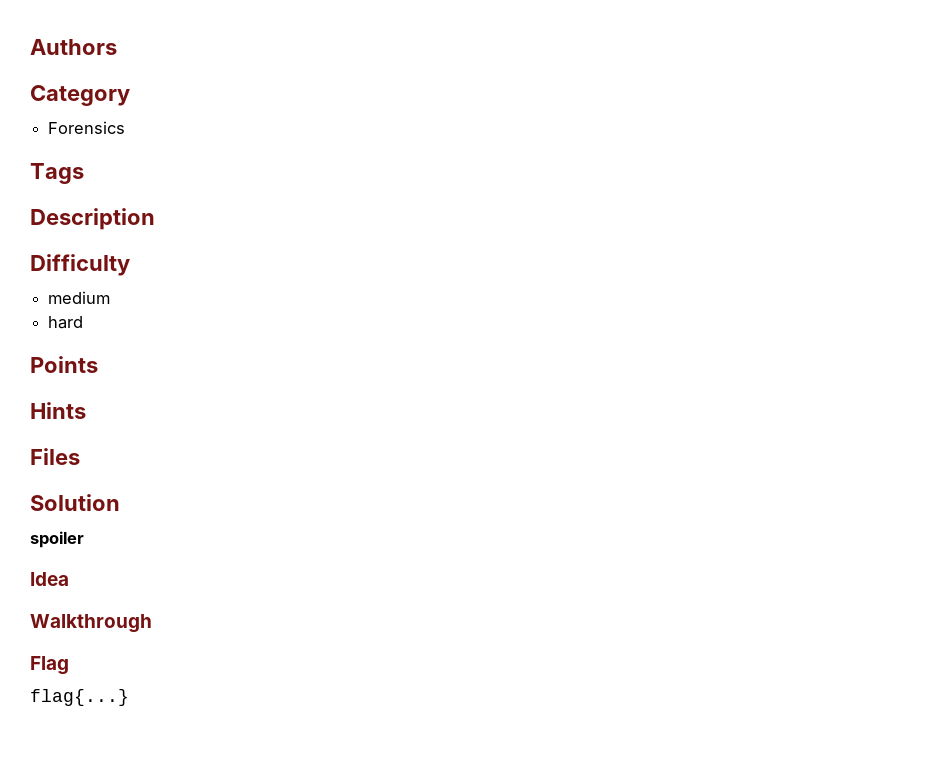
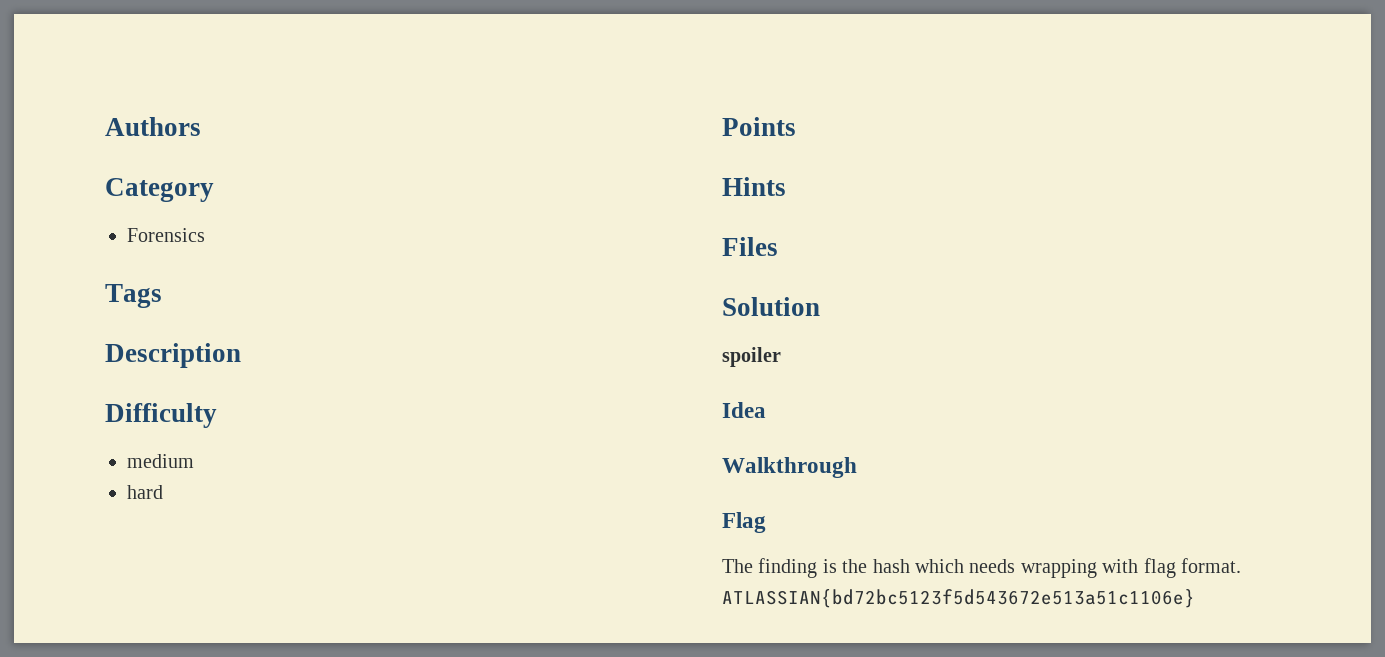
[30,689,129,706] flag{...} -> [722,558,1241,578] [722,589,1195,608] The finding is the hash which needs wrapping with flag format. ATLASSIAN{bd72bc5123f5d543672e513a51c1106e}

